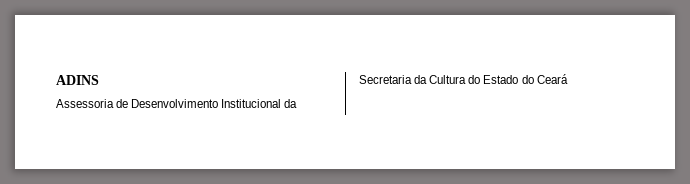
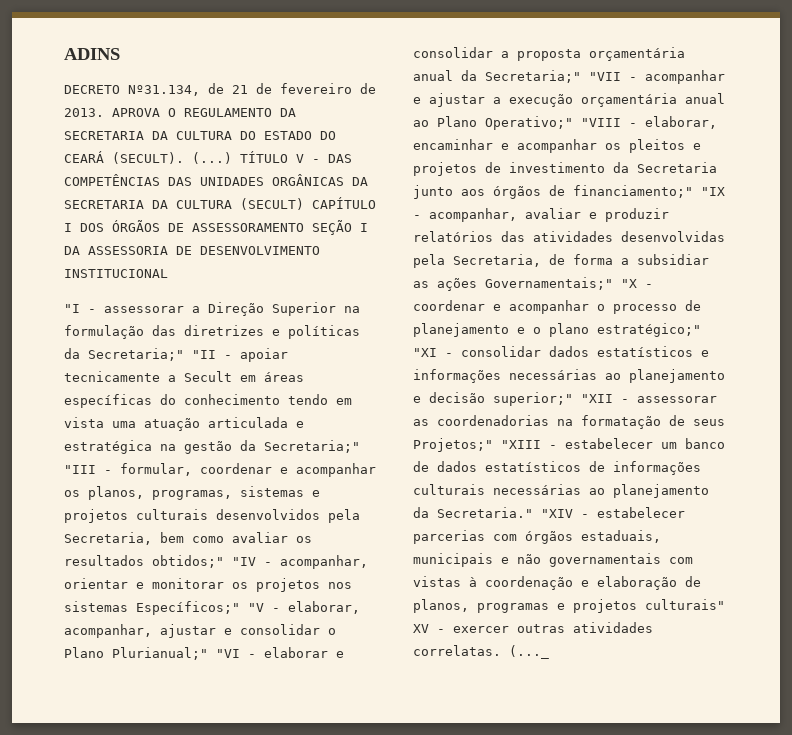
[56,99,298,108] [359,74,568,84] Assessoria de Desenvolvimento Institucional da Secretaria da Cultura do Estado do Ceará -> [64,83,376,96] [64,108,296,117] [64,131,336,140] [64,151,352,164] [64,174,368,186] [64,197,376,210] [64,220,368,235] [64,246,320,255] [64,269,168,278] [64,302,360,316] [64,325,360,339] [64,348,288,362] [64,371,304,382] [64,394,352,408] [64,417,304,431] [64,440,360,454] [64,463,376,477] [64,486,320,500] [64,509,360,523] [64,532,312,545] [64,555,368,569] [64,578,352,592] [64,601,360,615] [64,624,336,638] [64,647,344,660] [413,47,685,61] [413,70,725,84] [413,93,725,107] [413,116,717,130] [413,139,701,153] [413,162,717,176] [413,185,725,199] [413,208,669,222] [413,231,725,242] [413,254,709,268] [413,277,653,291] [413,300,701,314] [413,323,701,337] [413,346,709,357] [413,369,725,383] [413,392,717,406] [413,415,725,429] [413,438,725,452] [413,461,701,475] [413,484,709,498] [413,507,685,518] [413,530,661,544] [413,553,693,567] [413,576,701,590] [413,599,725,613] [413,622,653,633] [413,645,549,659] DECRETO Nº31.134, de 21 de fevereiro de 2013. APROVA O REGULAMENTO DA SECRETARIA DA CULTURA DO ESTADO DO CEARÁ (SECULT). (...) TÍTULO V - DAS COMPETÊNCIAS DAS UNIDADES ORGÂNICAS DA SECRETARIA DA CULTURA (SECULT) CAPÍTULO I DOS ÓRGÃOS DE ASSESSORAMENTO SEÇÃO I DA ASSESSORIA DE DESENVOLVIMENTO INSTITUCIONAL // "I - assessorar a Direção Superior na formulação das diretrizes e políticas da Secretaria;" "II - apoiar tecnicamente a Secult em áreas específicas do conhecimento tendo em vista uma atuação articulada e estratégica na gestão da Secretaria;" "III - formular, coordenar e acompanhar os planos, programas, sistemas e projetos culturais desenvolvidos pela Secretaria, bem como avaliar os resultados obtidos;" "IV - acompanhar, orientar e monitorar os projetos nos sistemas Específicos;" "V - elaborar, acompanhar, ajustar e consolidar o Plano Plurianual;" "VI - elaborar e consolidar a proposta orçamentária anual da Secretaria;" "VII - acompanhar e ajustar a execução orçamentária anual ao Plano Operativo;" "VIII - elaborar, encaminhar e acompanhar os pleitos e projetos de investimento da Secretaria junto aos órgãos de financiamento;" "IX - acompanhar, avaliar e produzir relatórios das atividades desenvolvidas pela Secretaria, de forma a subsidiar as ações Governamentais;" "X - coordenar e acompanhar o processo de planejamento e o plano estratégico;" "XI - consolidar dados estatísticos e informações necessárias ao planejamento e decisão superior;" "XII - assessorar as coordenadorias na formatação de seus Projetos;" "XIII - estabelecer um banco de dados estatísticos de informações culturais necessárias ao planejamento da Secretaria." "XIV - estabelecer parcerias com órgãos estaduais, municipais e não governamentais com vistas à coordenação e elaboração de planos, programas e projetos culturais" XV - exercer outras atividades correlatas. (..._

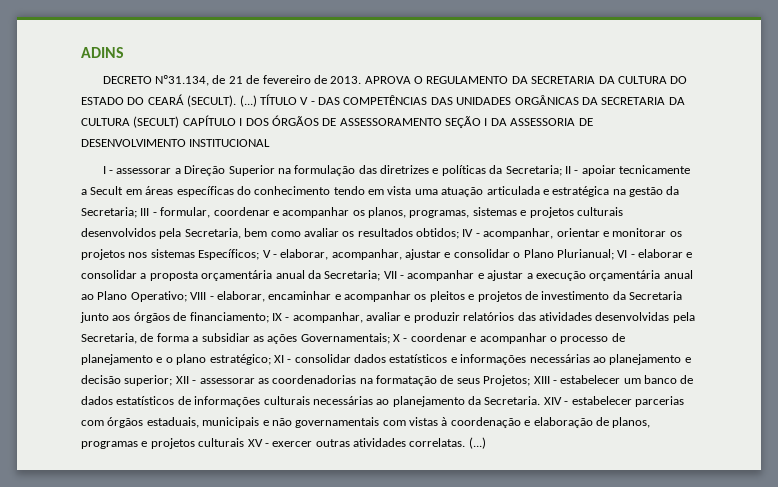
[64,304,80,313] "I -> [102,166,106,174] I
[88,348,216,361] Secretaria;" "II -> [505,165,571,176] Secretaria; II
[264,440,360,453] [64,465,96,474] Secretaria;" "III -> [81,207,150,218] Secretaria; III
[152,555,256,568] obtidos;" "IV -> [416,228,474,239] obtidos; IV
[136,601,264,615] Específicos;" "V -> [198,249,271,260] Específicos; V
[112,647,240,660] Plurianual;" "VI -> [556,249,628,260] Plurianual; VI
[485,70,621,83] Secretaria;" "VII -> [324,270,397,281] Secretaria; VII
[485,116,621,130] Operativo;" "VIII -> [130,291,207,302] Operativo; VIII
[573,185,725,198] financiamento;" "IX -> [189,312,282,323] financiamento; IX
[485,277,637,290] Governamentais;" "X -> [300,333,400,344] Governamentais; X
[597,323,701,337] [413,348,437,357] estratégico;" "XI -> [209,354,284,365] estratégico; XI
[493,392,613,406] superior;" "XII -> [124,375,189,386] superior; XII
[413,438,541,452] Projetos;" "XIII -> [483,375,550,386] Projetos; XIII
[437,507,573,518] Secretaria." "XIV -> [484,396,562,405] Secretaria. XIV
[645,599,725,610] culturais" -> [198,438,245,447] culturais
[509,645,549,659] (..._ -> [468,437,486,449] (...)

